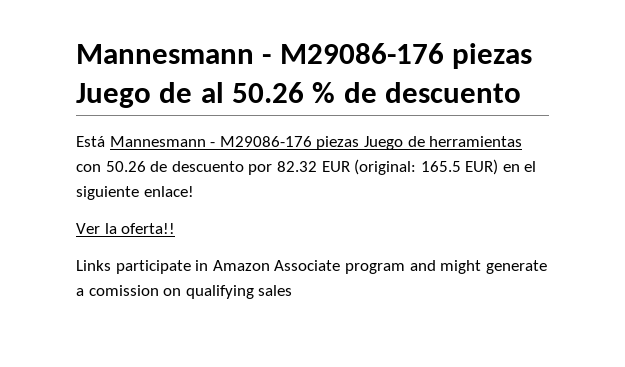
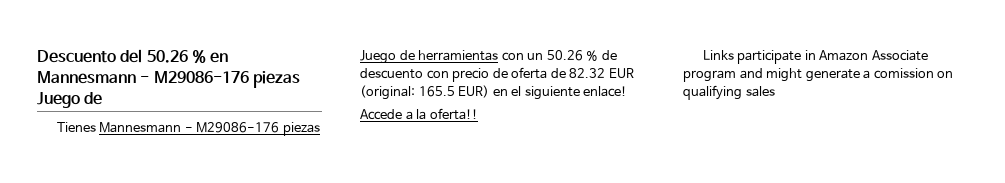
[76,43,533,69] [76,82,522,108] [76,136,105,147] Mannesmann - M29086-176 piezas Juego de al 50.26 % de descuento // Está -> [37,49,229,63] [37,71,300,88] [37,92,103,108] [56,122,96,132] Descuento del 50.26 % en Mannesmann - M29086-176 piezas Juego de // Tienes
[105,161,273,175] 50.26 de descuento por -> [527,50,617,61] [360,67,566,82] un 50.26 % de descuento con precio de oferta de
[76,223,100,234] Ver -> [360,109,413,120] Accede a

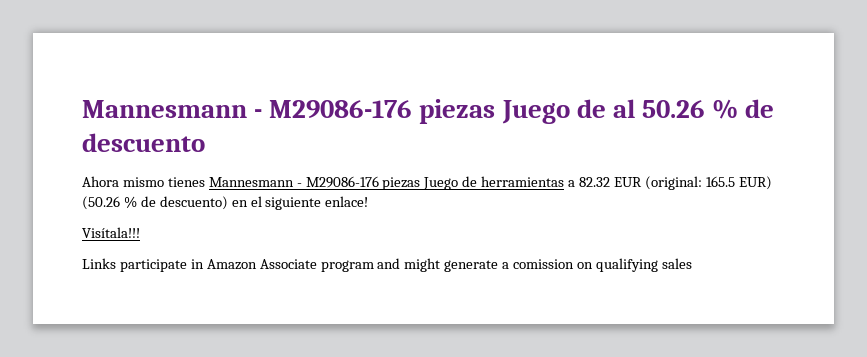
[37,49,229,63] [37,71,300,88] [37,92,103,108] [56,122,96,132] Descuento del 50.26 % en Mannesmann - M29086-176 piezas Juego de // Tienes -> [82,99,775,124] [82,133,205,152] [82,176,205,187] Mannesmann - M29086-176 piezas Juego de al 50.26 % de descuento // Ahora mismo tienes
[501,50,617,61] [360,67,566,82] con un 50.26 % de descuento con precio de oferta de -> [568,180,576,187] a
(490, 91) none -> [82,196,228,210] (50.26 % de descuento)
[360,108,478,120] Accede a la oferta!! -> [82,227,140,238] Visítala!!!

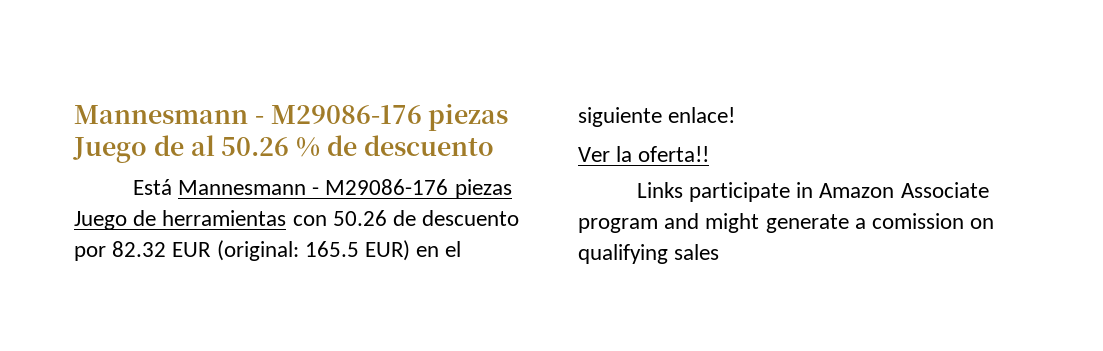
[82,176,205,187] Ahora mismo tienes -> [132,179,172,195] Está
[568,180,576,187] a -> [292,210,520,226] [74,246,106,261] con 50.26 de descuento por
[82,196,228,210] (50.26 % de descuento) -> (411, 250) none
[82,227,140,238] Visítala!!! -> [578,146,710,162] Ver la oferta!!

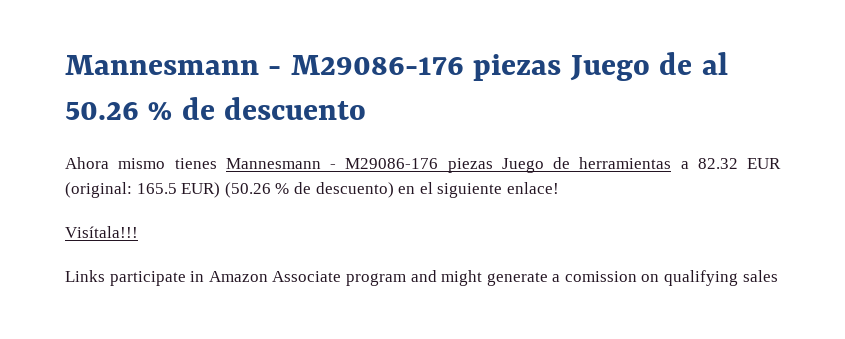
[132,179,172,195] Está -> [65,157,217,169] Ahora mismo tienes
[292,210,520,226] [74,246,106,261] con 50.26 de descuento por -> [680,161,689,169] a
(411, 250) none -> [224,182,394,198] (50.26 % de descuento)
[578,146,710,162] Ver la oferta!! -> [65,226,138,238] Visítala!!!

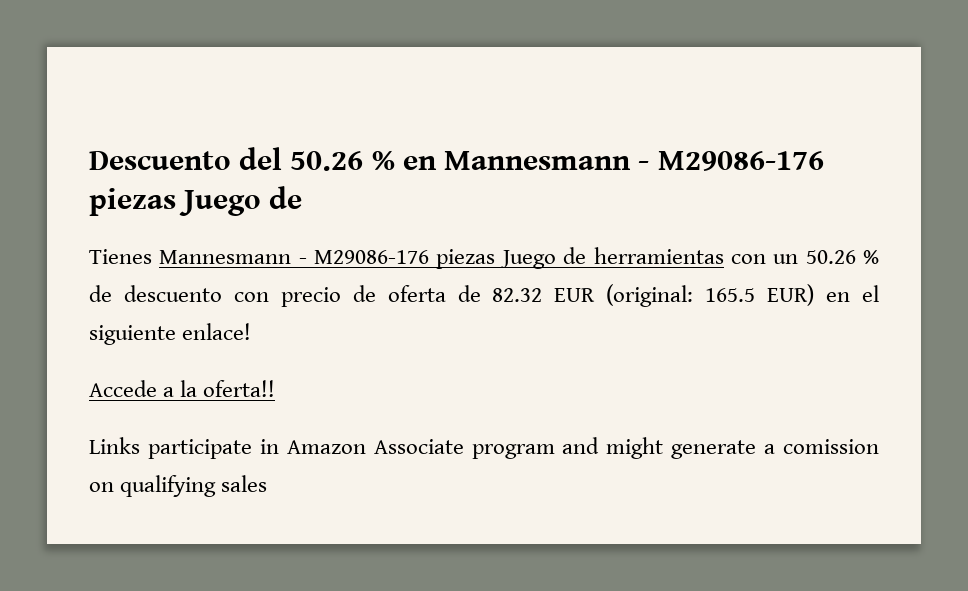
[65,52,728,81] [65,97,367,120] [65,157,217,169] Mannesmann - M29086-176 piezas Juego de al 50.26 % de descuento // Ahora mismo tienes -> [89,147,824,171] [89,186,303,216] [89,249,152,264] Descuento del 50.26 % en Mannesmann - M29086-176 piezas Juego de // Tienes
[680,161,689,169] a -> [730,250,880,264] [89,285,481,307] con un 50.26 % de descuento con precio de oferta de
[224,182,394,198] (50.26 % de descuento) -> (815, 295) none
[65,226,138,238] Visítala!!! -> [89,380,276,397] Accede a la oferta!!

